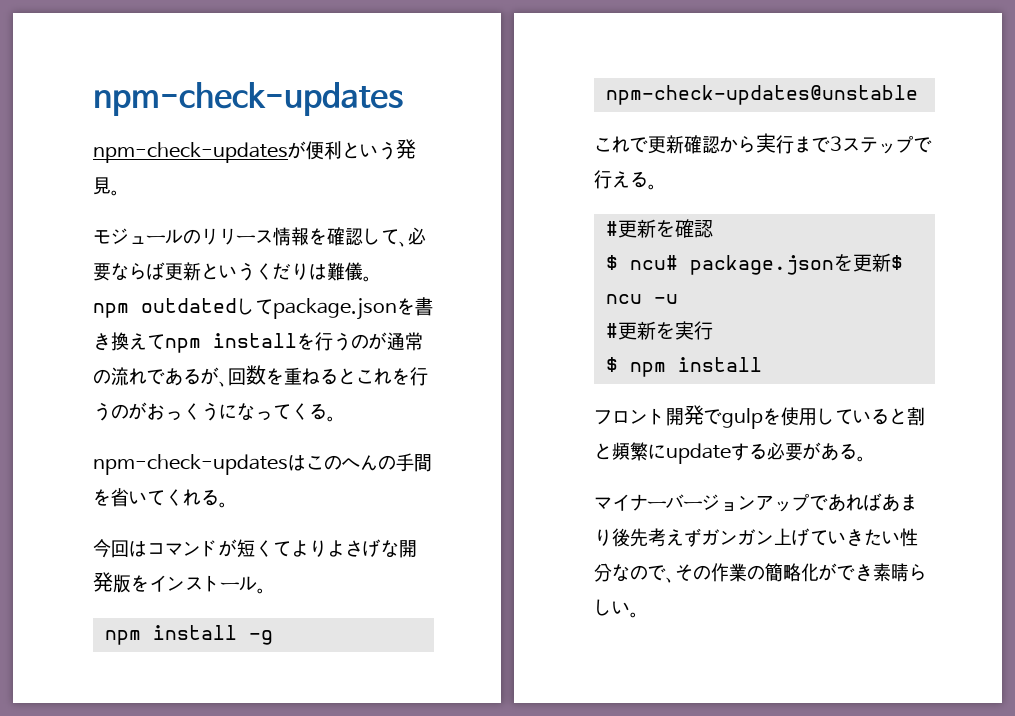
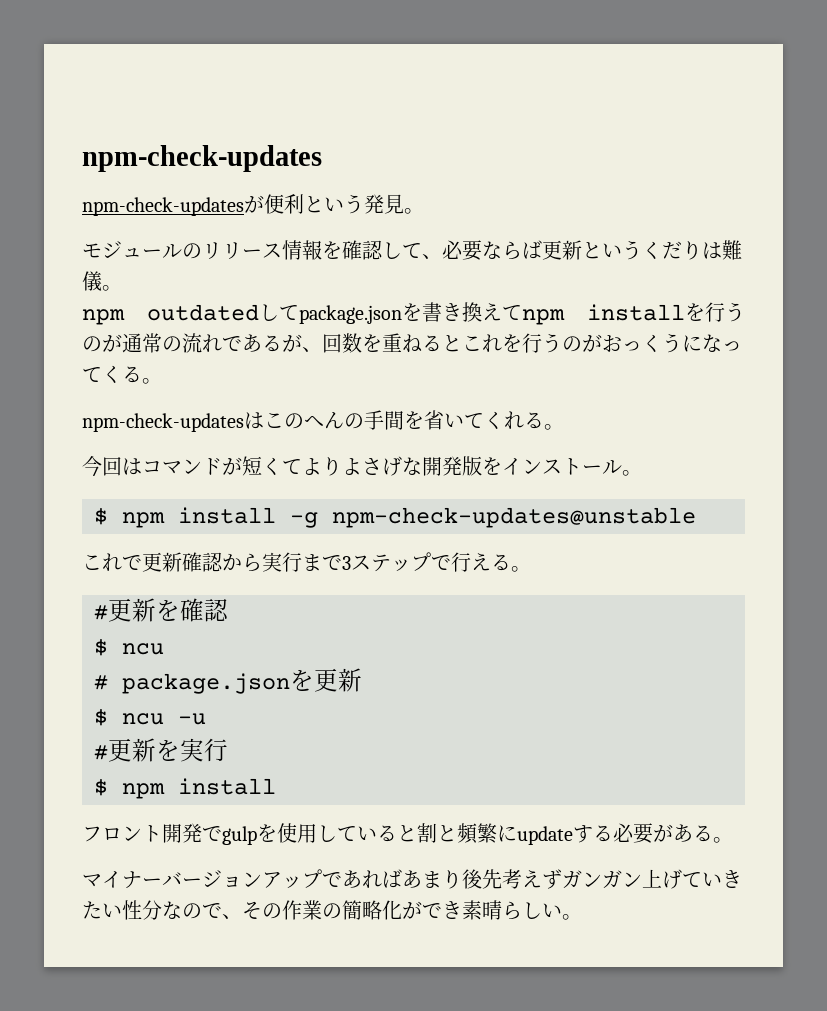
(266, 591) none -> [94,507,108,525] $
[630,255,678,270] ncu# -> [122,643,164,655] [94,675,108,690] ncu // #
(891, 262) none -> (362, 680) //

